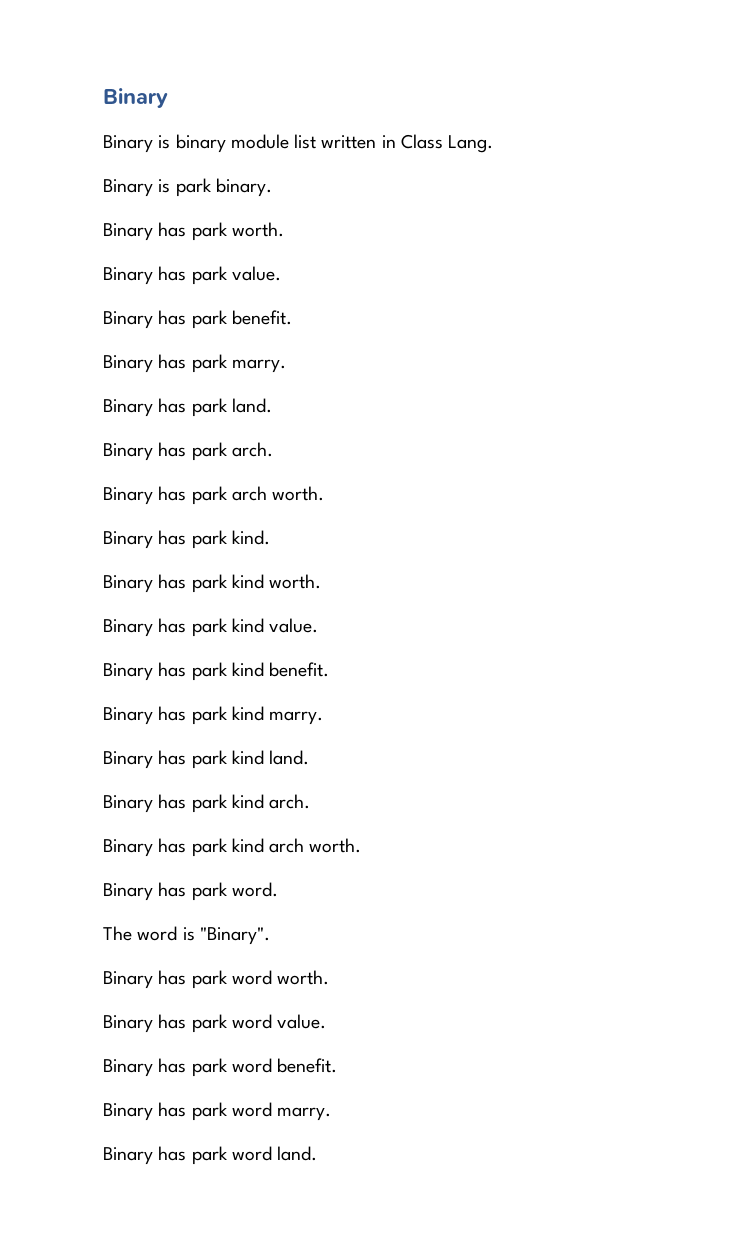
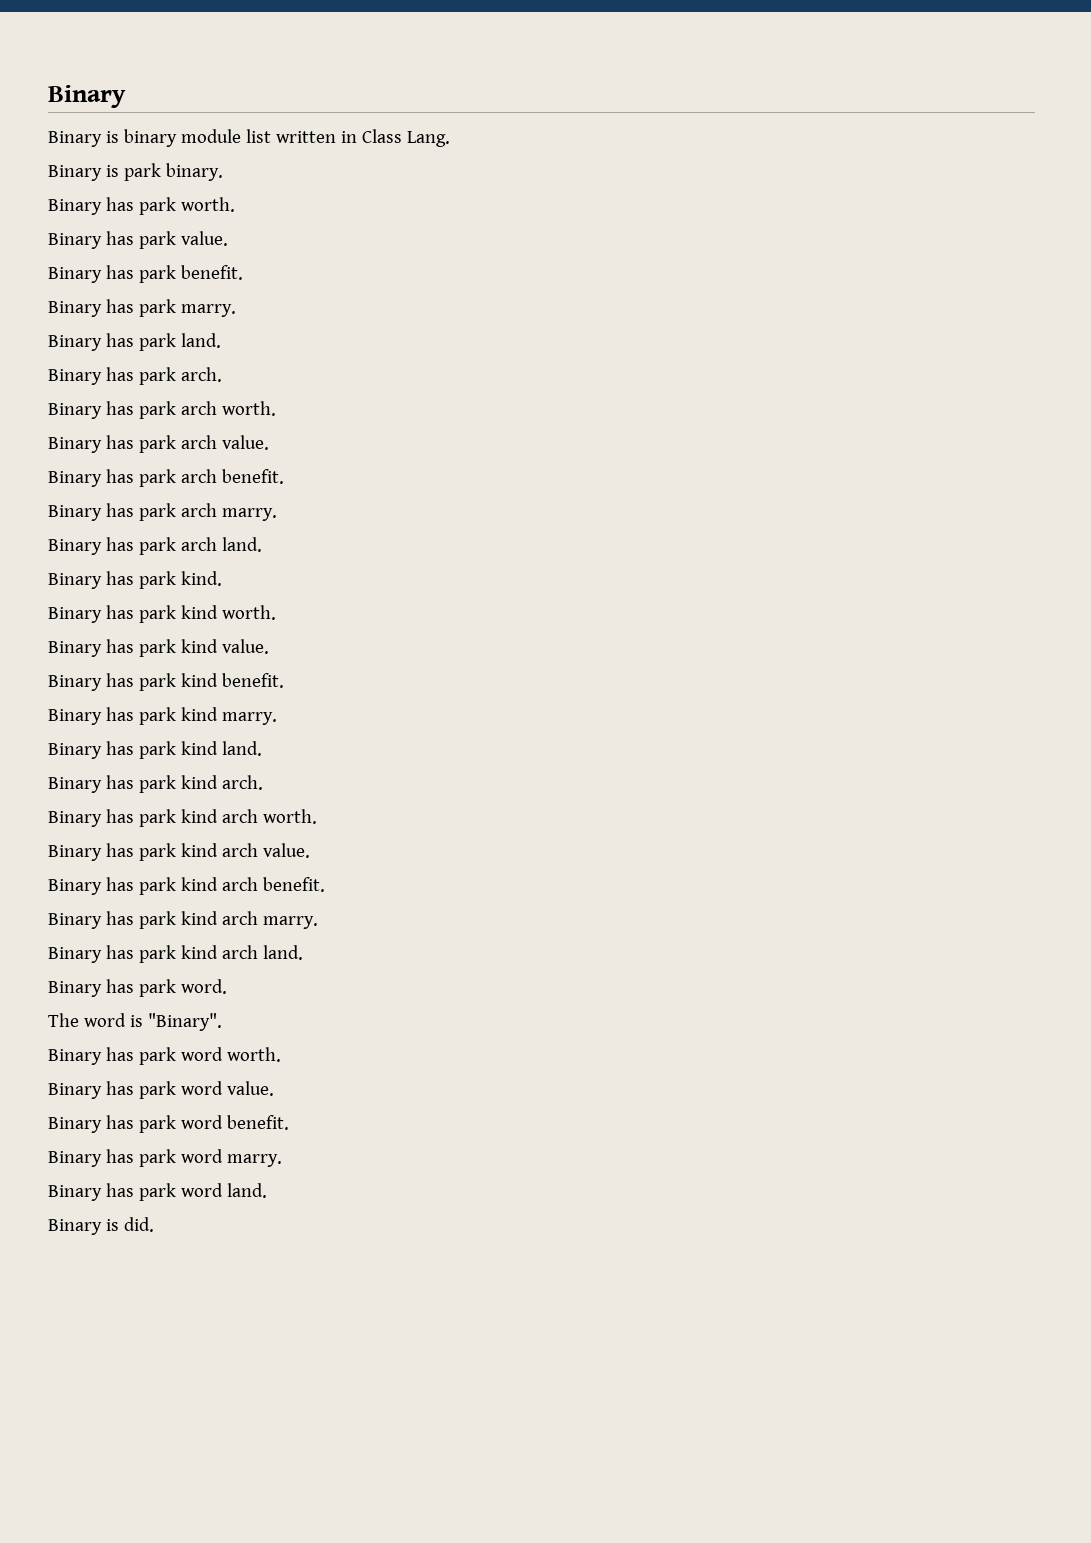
(325, 493) none -> [48,435,269,453] [48,469,284,487] [48,503,277,521] [48,537,262,555] // Binary has park arch value. // Binary has park arch benefit. // Binary has park arch marry. // Binary has park arch land.
(362, 845) none -> [48,843,310,861] [48,877,325,895] [48,911,318,929] [48,945,303,963] // Binary has park kind arch value. // Binary has park kind arch benefit. // Binary has park kind arch marry. // Binary has park kind arch land.
(318, 1153) none -> [48,1217,154,1235] // Binary is did.

